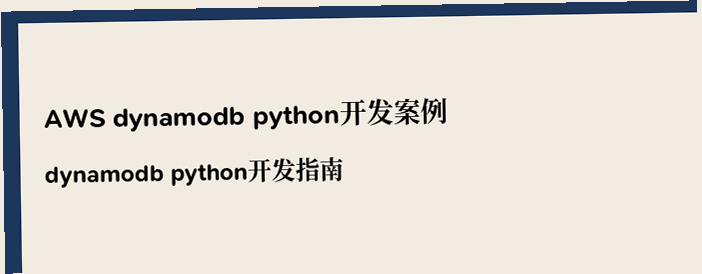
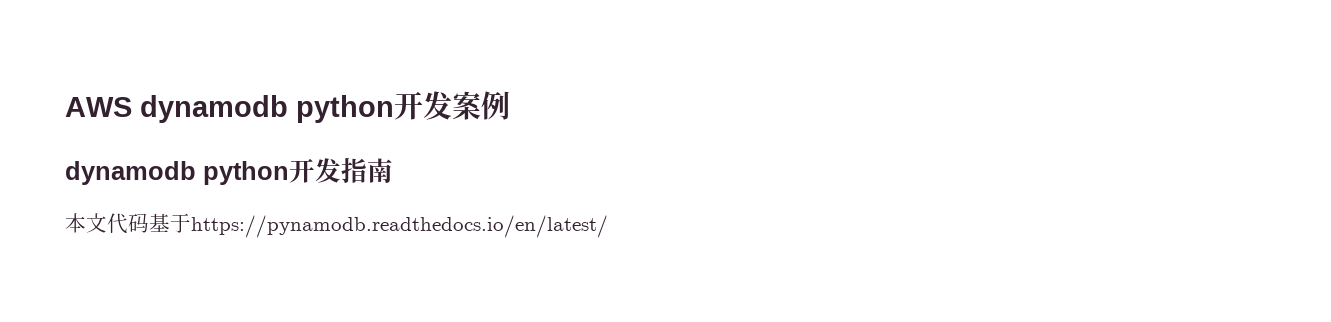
(344, 169) none -> [65,213,608,238] // 本文代码基于https://pynamodb.readthedocs.io/en/latest/

